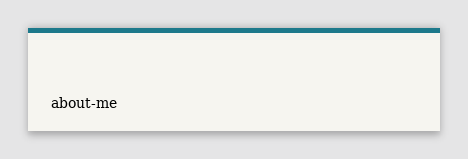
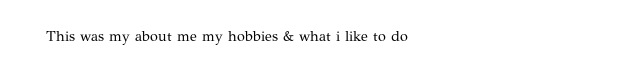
[51,97,117,108] about-me -> [46,31,408,45] This was my about me my hobbies & what i like to do

